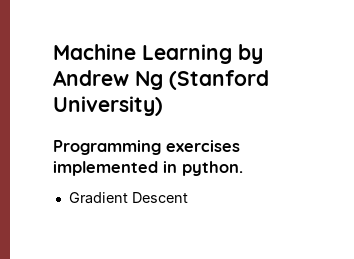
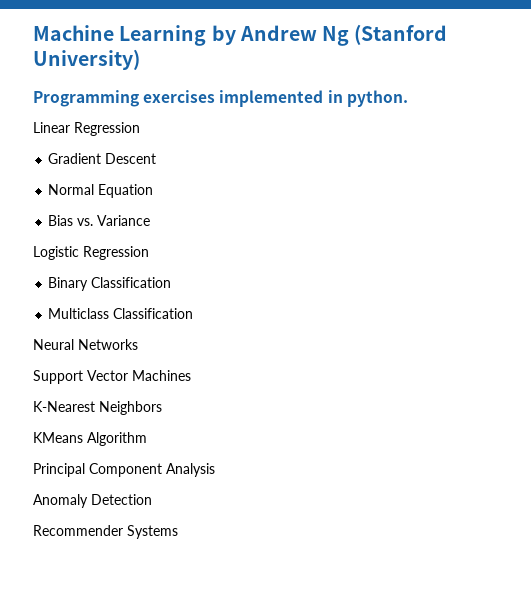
(243, 168) none -> [33,122,140,136] // Linear Regression
(188, 197) none -> [48,184,154,198] [48,215,151,226] [33,246,149,260] [48,277,172,291] [48,308,194,319] [33,339,138,350] [33,370,191,384] [33,401,162,415] [33,432,147,446] [33,463,215,477] [33,494,152,508] [33,525,178,539] // Normal Equation // Bias vs. Variance // Logistic Regression // Binary Classification // Multiclass Classification // Neural Networks // Support Vector Machines // K-Nearest Neighbors // KMeans Algorithm // Principal Component Analysis // Anomaly Detection // Recommender Systems

